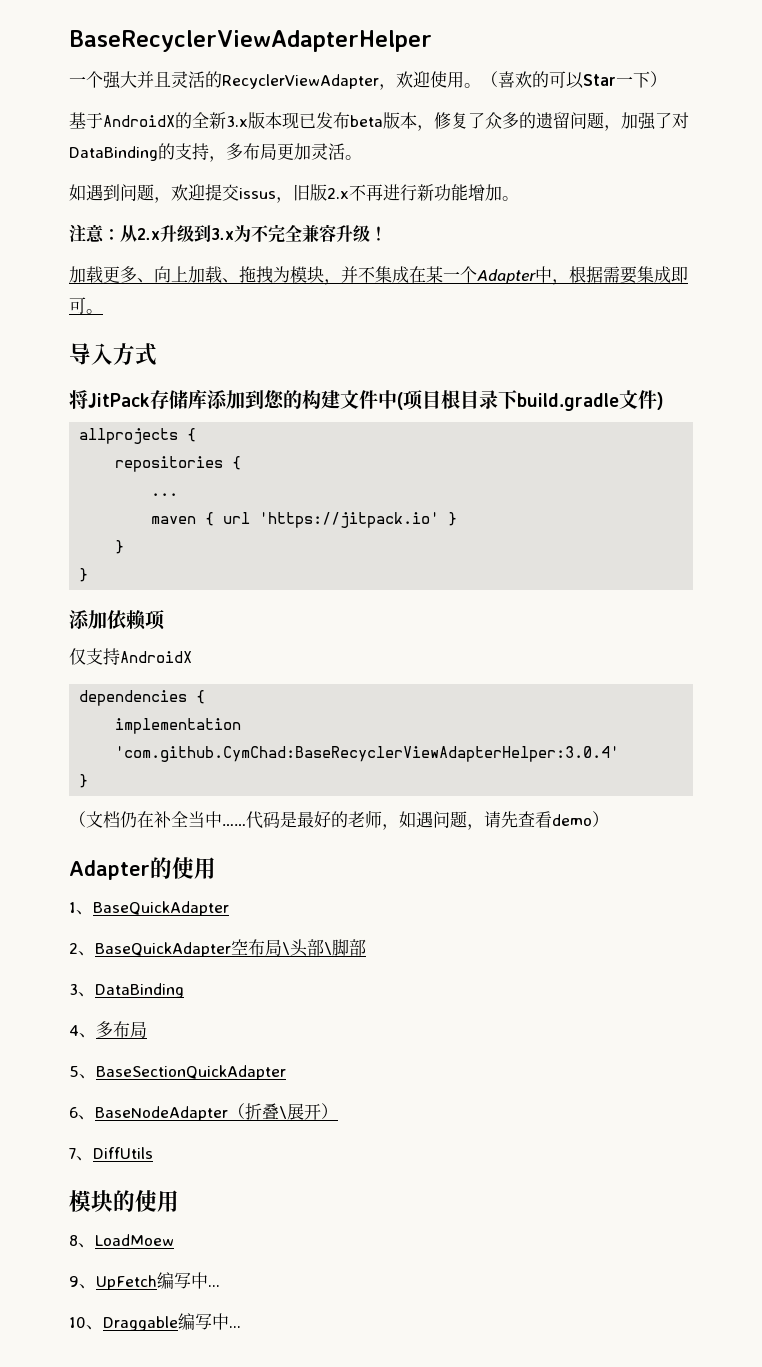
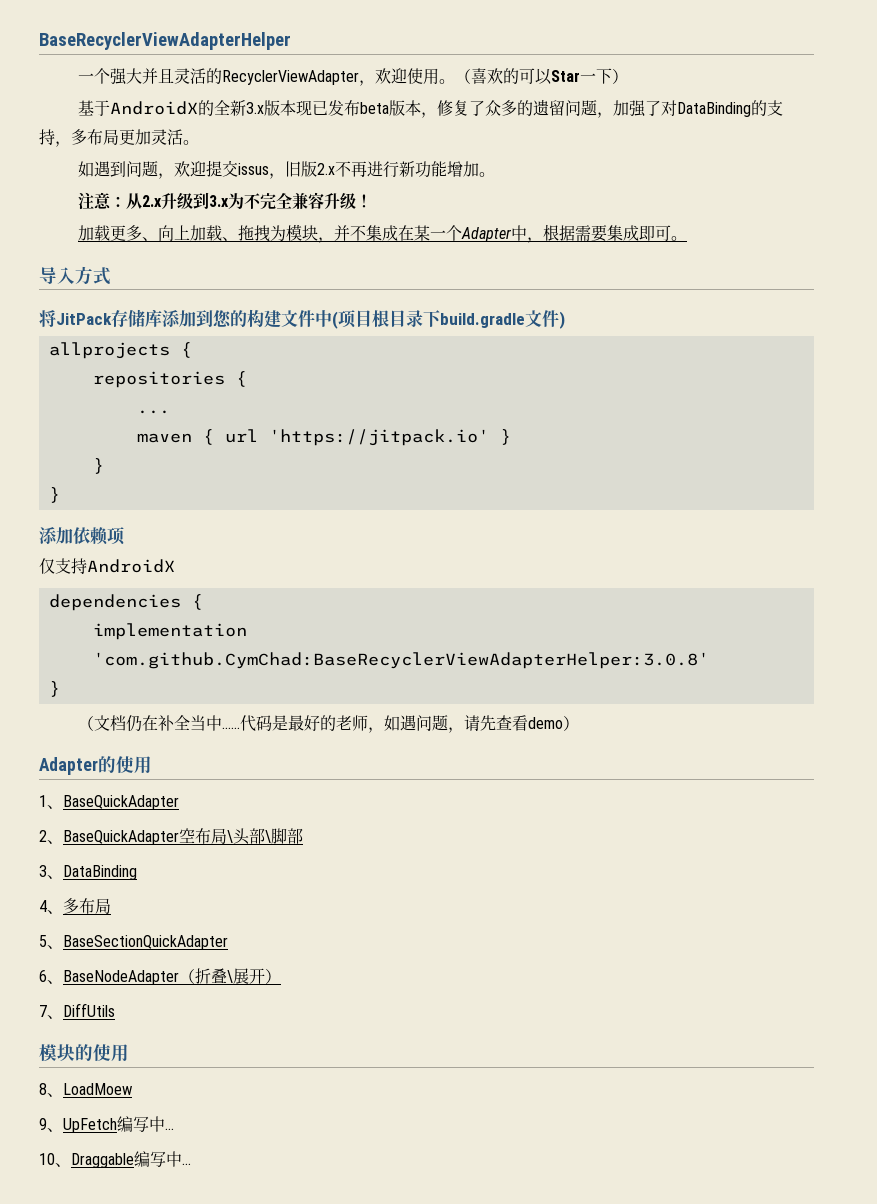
[115,746,620,762] 'com.github.CymChad:BaseRecyclerViewAdapterHelper:3.0.4' -> [92,652,709,669] 'com.github.CymChad:BaseRecyclerViewAdapterHelper:3.0.8'

